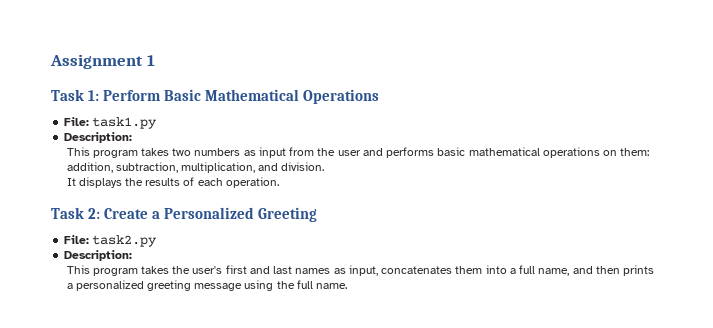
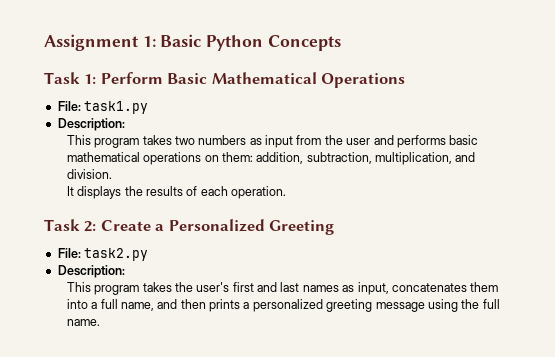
[146,55,155,66] 1 -> [142,34,341,51] 1: Basic Python Concepts

